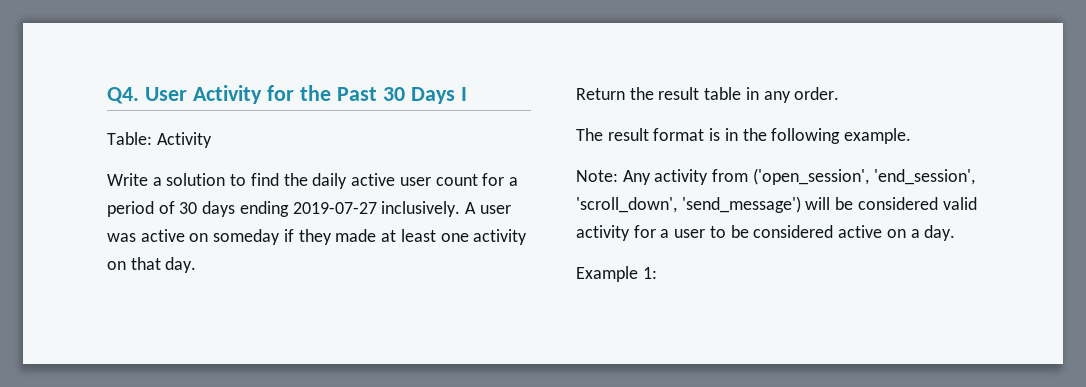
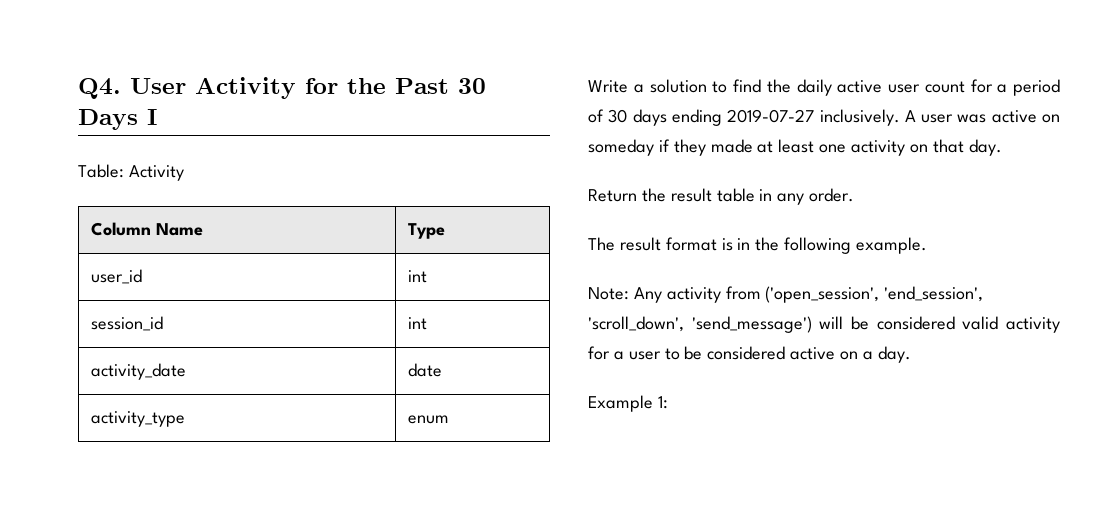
(212, 140) none -> [90,222,203,236] [407,223,445,239] [90,269,142,284] [407,270,427,283] [90,316,163,331] [407,317,427,330] [90,363,186,380] [407,363,442,377] [90,411,185,427] [407,415,449,424] // Column Name | Type // user_id | int // session_id | int // activity_date | date // activity_type | enum

